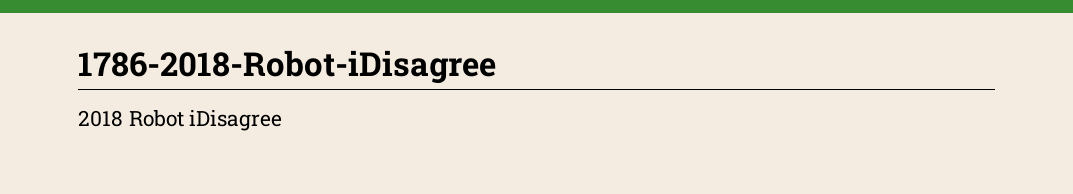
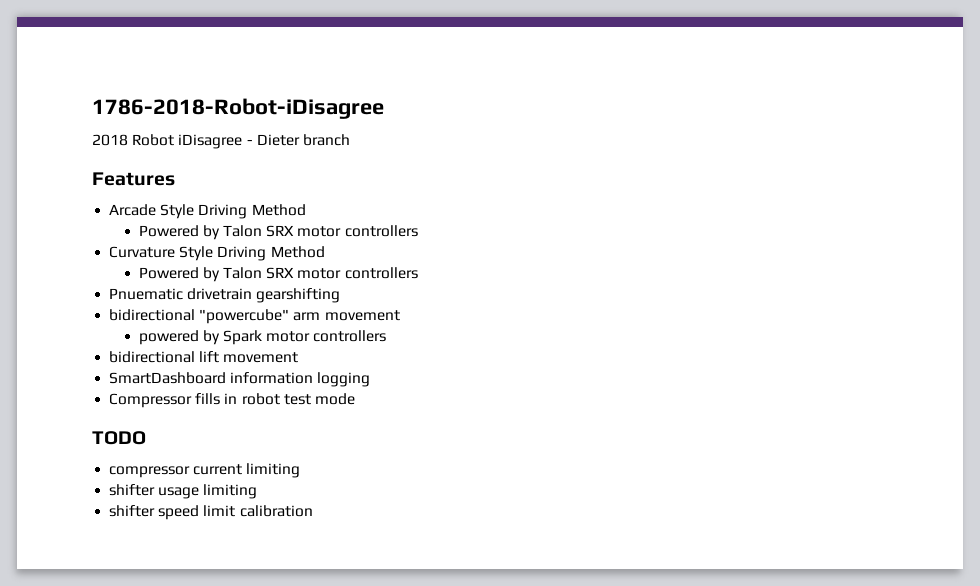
(283, 120) none -> [246,134,350,146] [92,172,175,186] [109,204,306,219] [138,225,418,240] [109,246,325,261] [138,267,418,282] [109,288,341,303] [109,309,400,324] [138,330,387,345] [109,351,299,363] [109,372,371,387] [109,393,355,408] [92,431,146,445] [109,463,301,478] [109,484,258,499] [109,505,313,520] - Dieter branch // Features // Arcade Style Driving Method // Powered by Talon SRX motor controllers // Curvature Style Driving Method // Powered by Talon SRX motor controllers // Pnuematic drivetrain gearshifting // bidirectional "powercube" arm movement // powered by Spark motor controllers // bidirectional lift movement // SmartDashboard information logging // Compressor fills in robot test mode // TODO // compressor current limiting // shifter usage limiting // shifter speed limit calibration

